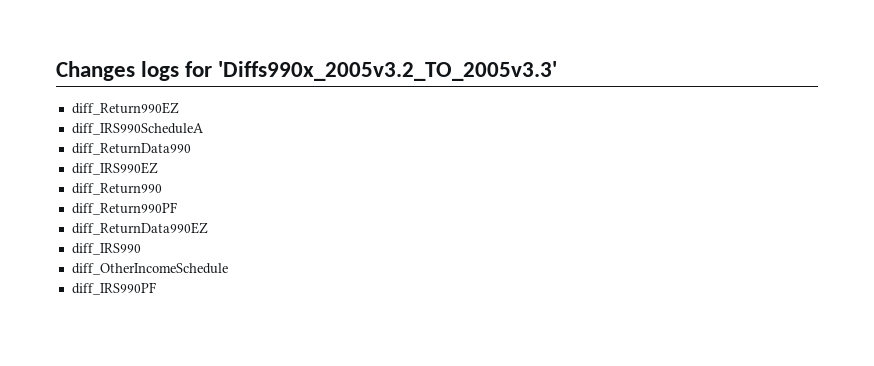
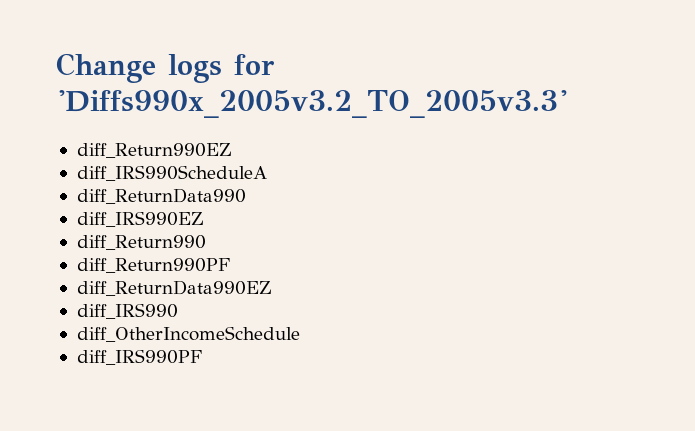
[56,61,135,81] Changes -> [56,53,156,83] Change

